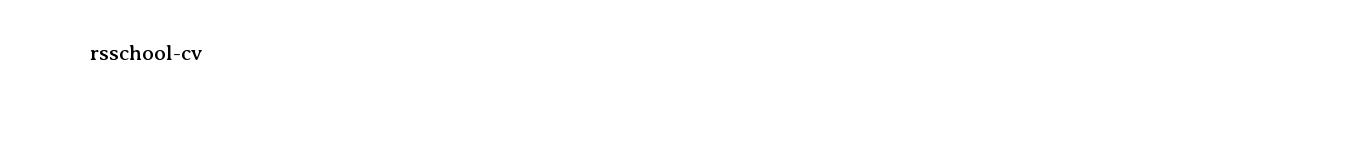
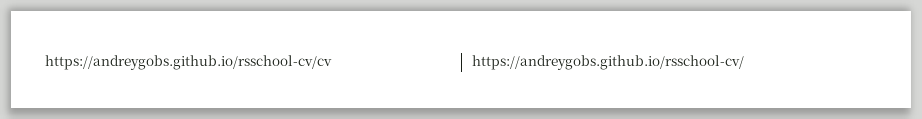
[90,45,203,60] rsschool-cv -> [45,55,744,70] https://andreygobs.github.io/rsschool-cv/cv https://andreygobs.github.io/rsschool-cv/

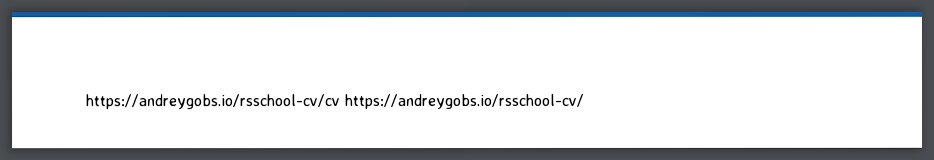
[45,55,744,70] https://andreygobs.github.io/rsschool-cv/cv https://andreygobs.github.io/rsschool-cv/ -> [86,93,585,110] https://andreygobs.io/rsschool-cv/cv https://andreygobs.io/rsschool-cv/

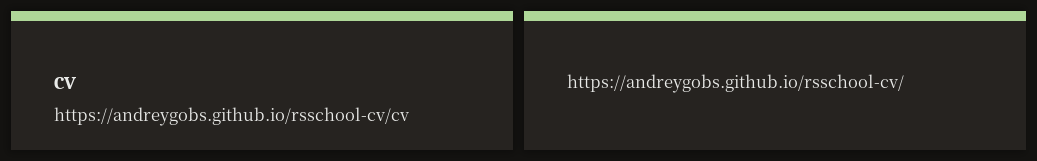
[86,93,585,110] https://andreygobs.io/rsschool-cv/cv https://andreygobs.io/rsschool-cv/ -> [54,77,77,89] [54,107,409,126] [567,74,904,93] CV // https://andreygobs.github.io/rsschool-cv/cv https://andreygobs.github.io/rsschool-cv/

